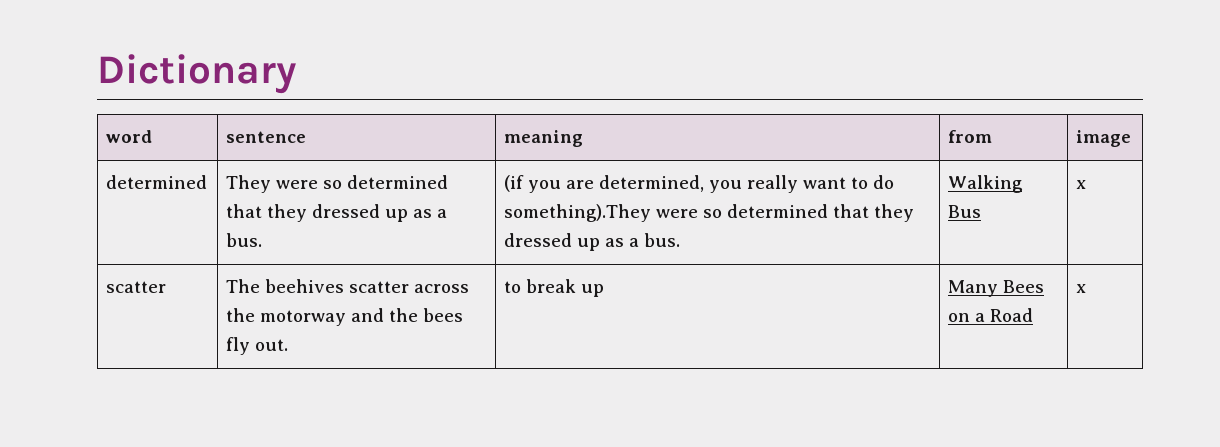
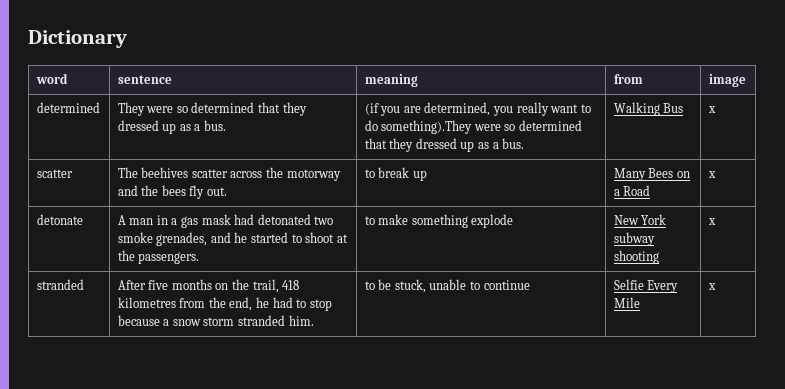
(1087, 288) none -> [36,214,83,225] [117,214,334,228] [117,232,348,246] [117,250,200,264] [364,214,514,228] [613,214,667,225] [613,232,655,246] [613,250,659,264] [707,218,716,225] [36,279,84,290] [117,279,300,293] [117,297,332,311] [117,315,314,326] [364,279,530,293] [613,279,679,293] [613,297,640,308] [707,283,716,290] // detonate | A man in a gas mask had detonated two smoke grenades, and he started to shoot at the passengers. | to make something explode | New York subway shooting | x // stranded | After five months on the trail, 418 kilometres from the end, he had to stop because a snow storm stranded him. | to be stuck, unable to continue | Selfie Every Mile | x

